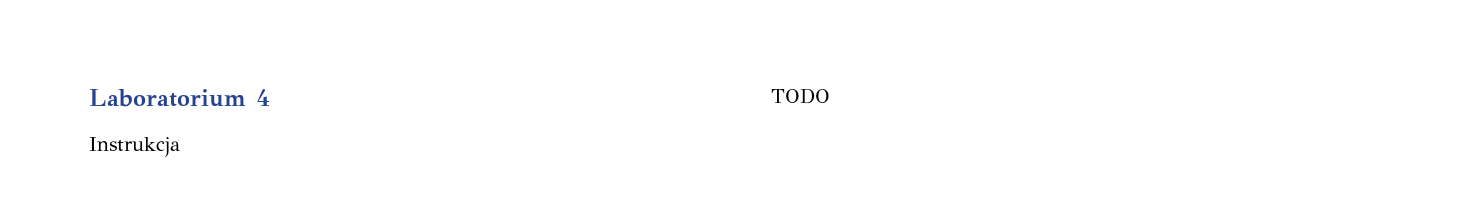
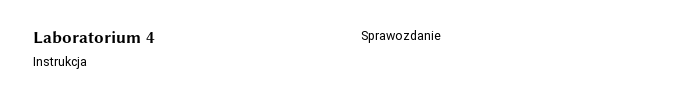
[771,88,830,104] TODO -> [361,30,441,43] Sprawozdanie

